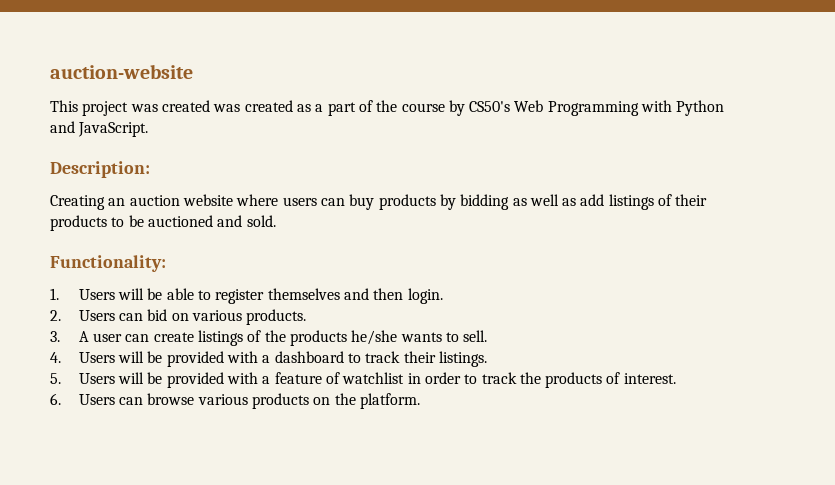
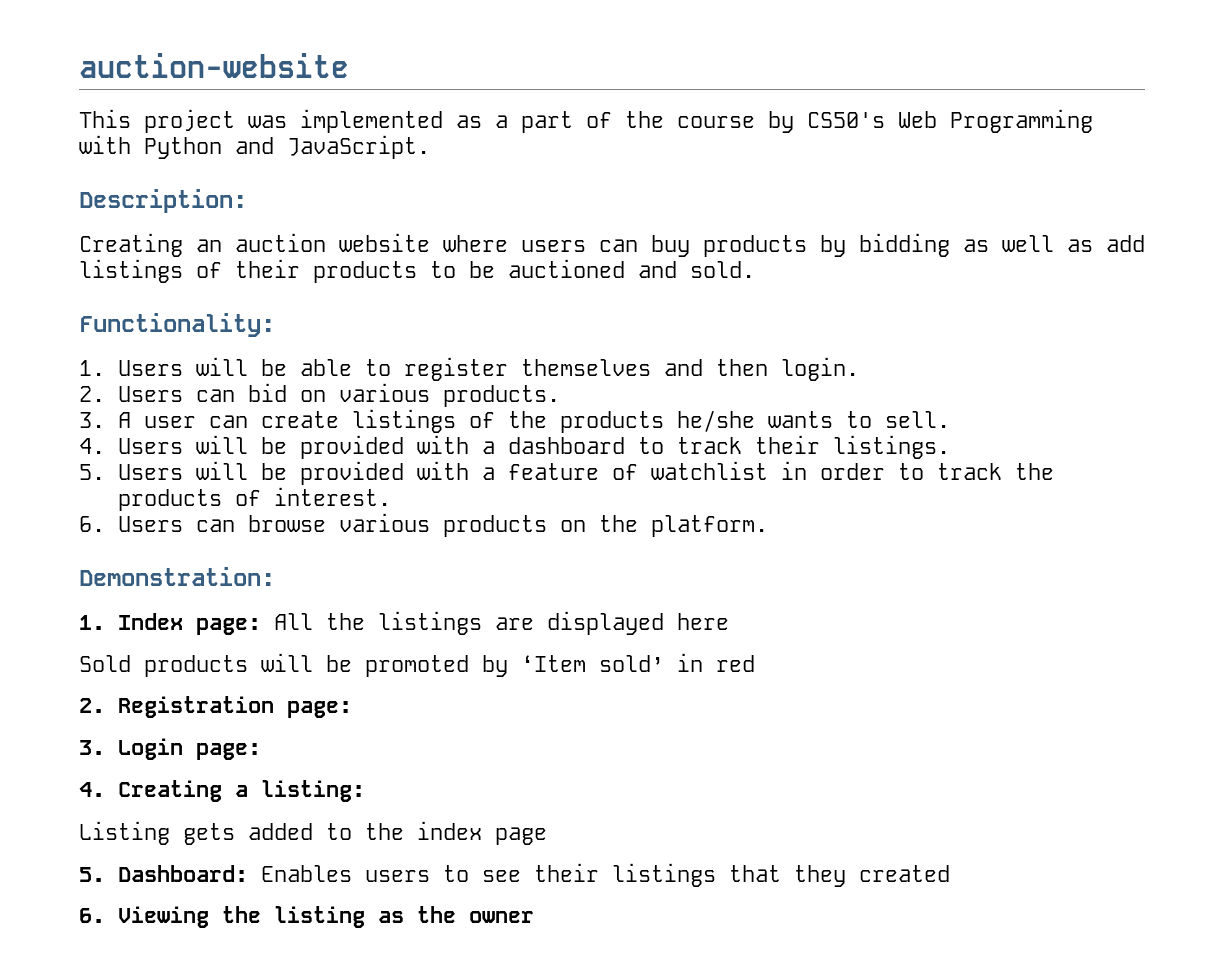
[161,100,293,112] created was created -> [300,109,443,133] implemented
(420, 401) none -> [79,567,275,586] [79,611,730,635] [79,653,755,677] [79,696,353,718] [79,738,262,760] [79,780,366,802] [79,821,547,845] [79,863,951,887] [79,906,535,928] // Demonstration: // 1. Index page: All the listings are displayed here // Sold products will be promoted by ‘Item sold’ in red // 2. Registration page: // 3. Login page: // 4. Creating a listing: // Listing gets added to the index page // 5. Dashboard: Enables users to see their listings that they created // 6. Viewing the listing as the owner

